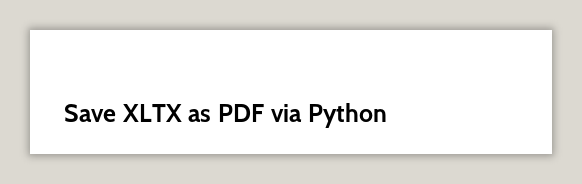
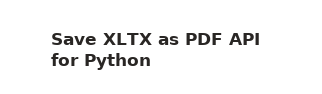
[270,104,302,122] via -> [228,33,260,45] [51,53,79,66] API for

